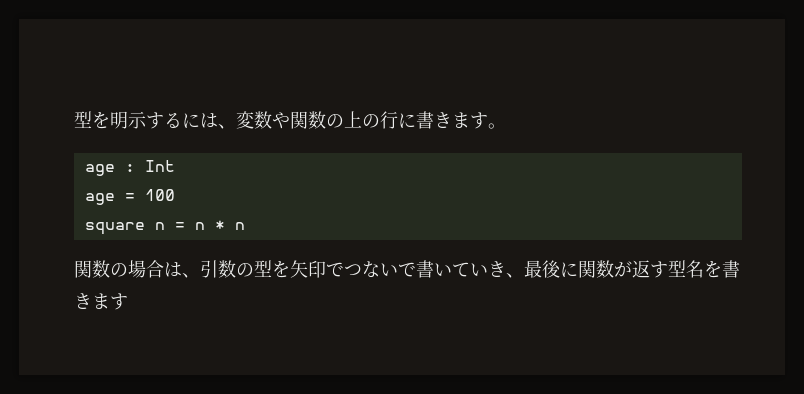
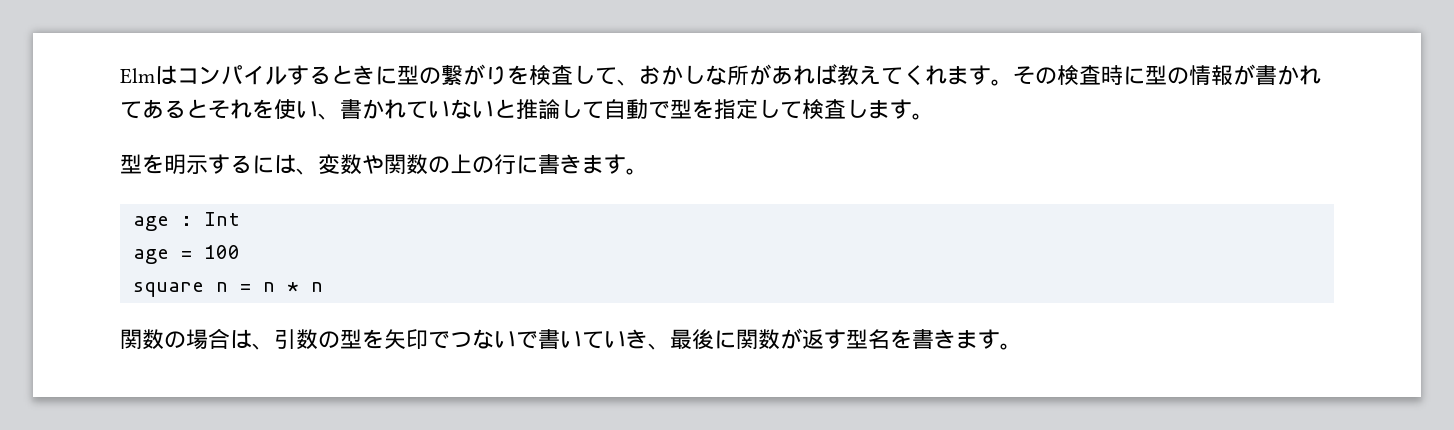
(74, 119) none -> [120,64,1321,86] [120,99,934,120] Elmはコンパイルするときに型の繋がりを検査して、おかしな所があれば教えてくれます。その検査時に型の情報が書かれてあるとそれを使い、書かれていないと推論して自動で型を指定して検査します。 //
(128, 301) none -> [1000,343,1022,350] 。

